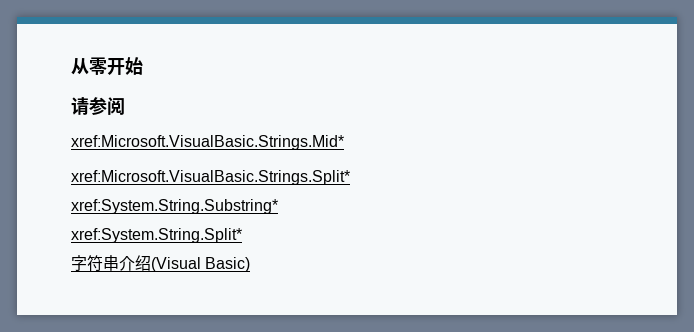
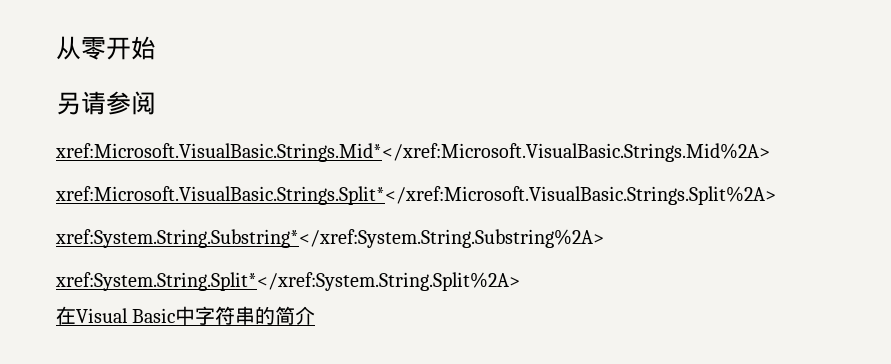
(143, 66) none -> [56,92,81,115] 另
[71,135,344,150] [71,170,350,185] [71,199,278,214] [71,228,242,243] [71,255,251,272] xref:Microsoft.VisualBasic.Strings.Mid* // xref:Microsoft.VisualBasic.Strings.Split* // xref:System.String.Substring* // xref:System.String.Split* // 字符串介绍(Visual Basic) -> [55,143,770,162] [55,186,776,205] [55,229,604,248] [55,272,520,291] [56,306,316,325] xref:Microsoft.VisualBasic.Strings.Mid*</xref:Microsoft.VisualBasic.Strings.Mid%2A> // xref:Microsoft.VisualBasic.Strings.Split*</xref:Microsoft.VisualBasic.Strings.Split%2A> // xref:System.String.Substring*</xref:System.String.Substring%2A> // xref:System.String.Split*</xref:System.String.Split%2A> // 在Visual Basic中字符串的简介

